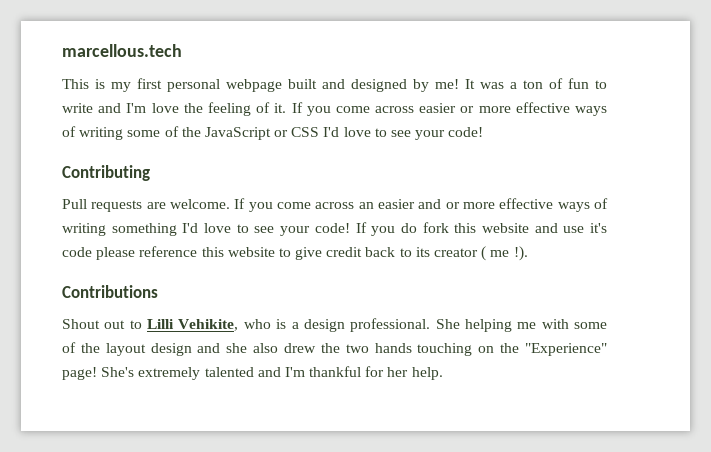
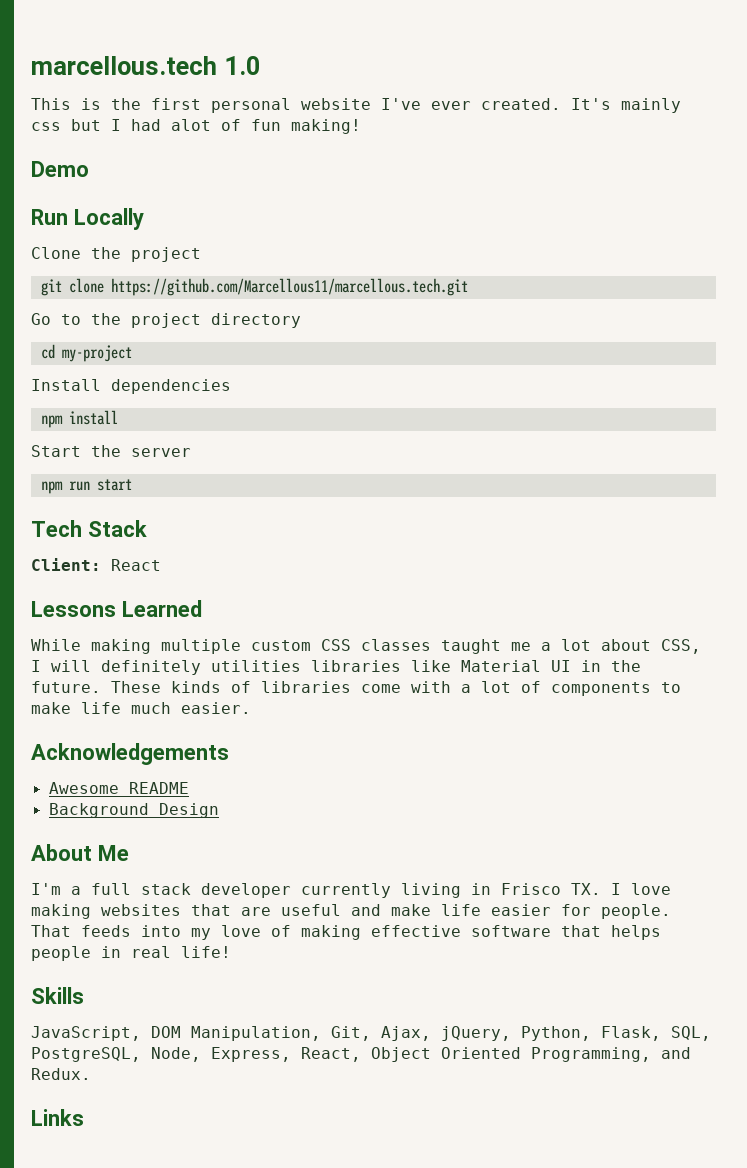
(182, 50) none -> [223,56,261,75] 1.0
[111,82,131,92] my -> [111,98,141,110] the
[226,78,607,92] [62,102,607,116] [62,126,484,140] [62,165,150,181] [62,198,608,212] [62,222,607,236] [62,246,528,261] [62,285,158,298] [62,318,607,332] [62,342,607,356] [62,366,443,380] webpage built and designed by me! It was a ton of fun to write and I'm love the feeling of it. If you come across easier or more effective ways of writing some of the JavaScript or CSS I'd love to see your code! // Contributing // Pull requests are welcome. If you come across an easier and or more effective ways of writing something I'd love to see your code! If you do fork this website and use it's code please reference this website to give credit back to its creator ( me !). // Contributions // Shout out to Lilli Vehikite, who is a design professional. She helping me with some of the layout design and she also drew the two hands touching on the "Experience" page! She's extremely talented and I'm thankful for her help. -> [301,98,681,113] [31,119,361,134] [31,161,89,177] [31,208,144,230] [31,247,201,262] [40,278,468,296] [31,313,301,328] [40,344,132,362] [31,379,231,394] [40,410,118,428] [31,445,191,457] [40,479,132,494] [31,520,147,537] [31,558,161,571] [31,600,202,617] [31,639,701,654] [31,660,641,675] [31,681,681,696] [31,702,251,714] [31,743,229,765] [48,782,189,794] [48,803,219,818] [31,844,129,861] [31,883,671,898] [31,904,671,919] [31,925,661,940] [31,946,231,961] [31,987,84,1004] [31,1026,711,1041] [31,1047,691,1062] [31,1068,91,1080] [31,1109,84,1126] website I've ever created. It's mainly css but I had alot of fun making! // Demo // Run Locally // Clone the project // git clone https://github.com/Marcellous11/marcellous.tech.git // Go to the project directory // cd my-project // Install dependencies // npm install // Start the server // npm run start // Tech Stack // Client: React // Lessons Learned // While making multiple custom CSS classes taught me a lot about CSS, I will definitely utilities libraries like Material UI in the future. These kinds of libraries come with a lot of components to make life much easier. // Acknowledgements // Awesome README // Background Design // About Me // I'm a full stack developer currently living in Frisco TX. I love making websites that are useful and make life easier for people. That feeds into my love of making effective software that helps people in real life! // Skills // JavaScript, DOM Manipulation, Git, Ajax, jQuery, Python, Flask, SQL, PostgreSQL, Node, Express, React, Object Oriented Programming, and Redux. // Links

